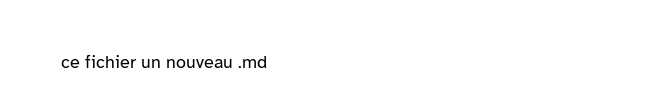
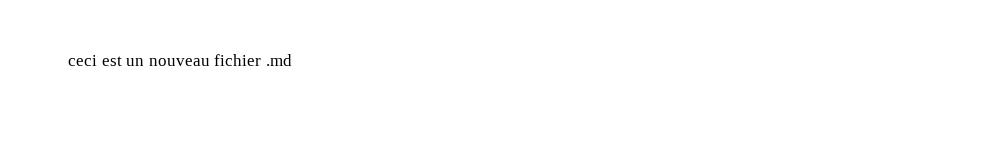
[61,54,137,68] ce fichier -> [68,55,122,66] ceci est
(233, 63) none -> [214,54,262,66] fichier

